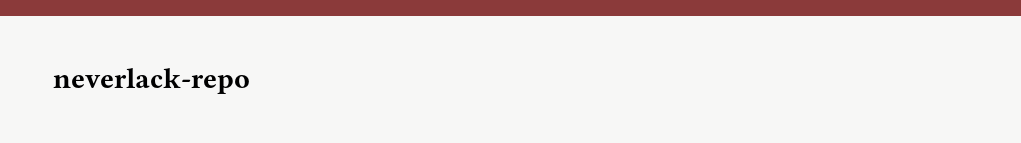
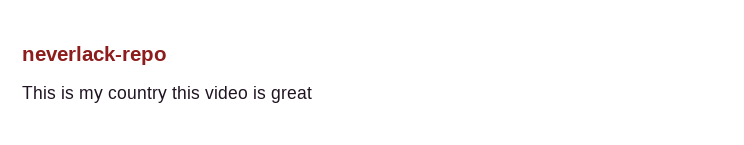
(250, 81) none -> [22,86,312,103] // This is my country this video is great

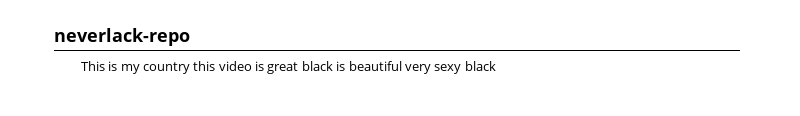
(312, 95) none -> [301,61,496,74] black is beautiful very sexy black

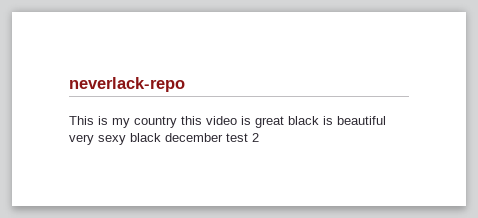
(496, 66) none -> [165,133,259,142] december test 2

